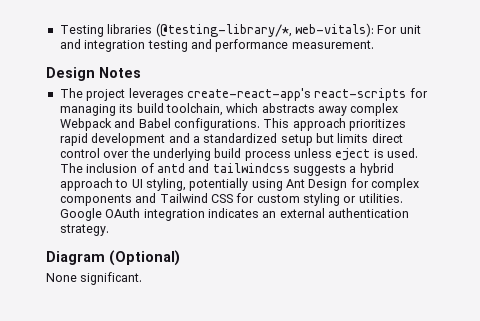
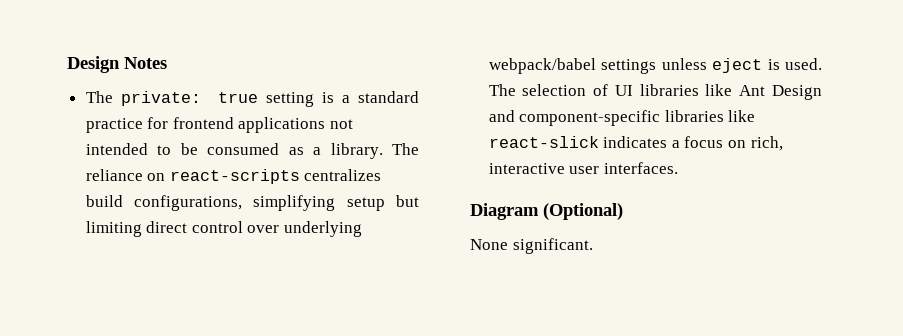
[59,23,421,37] [59,39,374,52] [46,67,141,81] [59,88,428,101] [59,103,399,116] [59,118,406,131] [59,133,278,146] Testing libraries (@testing-library/*, web-vitals): For unit and integration testing and performance measurement. // Design Notes // The project leverages create-react-app's react-scripts for managing its build toolchain, which abstracts away complex Webpack and Babel configurations. This approach prioritizes rapid development and a standardized -> [67,56,167,73] [85,91,419,107] [85,117,354,133] [85,143,419,159] [85,169,382,184] [85,195,336,211] Design Notes // The private: true setting is a standard practice for frontend applications not intended to be consumed as a library. The reliance on react-scripts centralizes build configurations, simplifying
[337,133,369,143] limits -> [85,221,142,237] limiting
[130,148,291,161] the underlying build process -> [284,221,363,237] [488,58,657,74] underlying webpack/babel settings
[86,163,394,176] [59,178,420,191] [59,193,403,206] [59,208,409,221] [59,224,109,236] inclusion of antd and tailwindcss suggests a hybrid approach to UI styling, potentially using Ant Design for complex components and Tailwind CSS for custom styling or utilities. Google OAuth integration indicates an external authentication strategy. -> [522,84,822,100] [488,110,756,126] [488,136,783,151] [488,162,678,174] selection of UI libraries like Ant Design and component-specific libraries like react-slick indicates a focus on rich, interactive user interfaces.

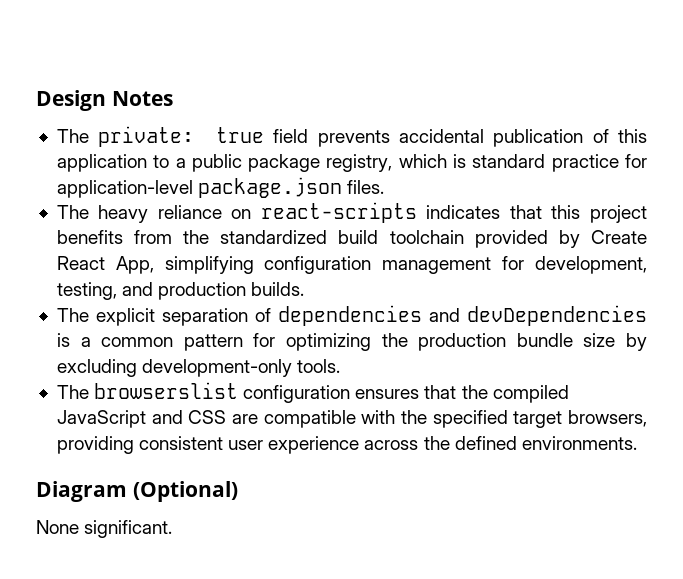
[266,91,419,107] [85,117,354,133] [85,143,419,159] [85,169,382,184] [85,195,419,211] [85,221,363,237] [488,58,822,74] [488,84,822,100] [488,110,756,126] [488,136,783,151] [488,162,678,174] setting is a standard practice for frontend applications not intended to be consumed as a library. The reliance on react-scripts centralizes build configurations, simplifying setup but limiting direct control over underlying webpack/babel settings unless eject is used. The selection of UI libraries like Ant Design and component-specific libraries like react-slick indicates a focus on rich, interactive user interfaces. -> [273,129,648,147] [56,154,648,172] [56,177,385,198] [56,202,648,223] [56,230,648,248] [56,256,648,274] [56,282,305,300] [56,305,647,326] [56,333,648,351] [56,359,341,377] [56,382,569,403] [56,410,648,428] [56,436,637,454] field prevents accidental publication of this application to a public package registry, which is standard practice for application-level package.json files. // The heavy reliance on react-scripts indicates that this project benefits from the standardized build toolchain provided by Create React App, simplifying configuration management for development, testing, and production builds. // The explicit separation of dependencies and devDependencies is a common pattern for optimizing the production bundle size by excluding development-only tools. // The browserslist configuration ensures that the compiled JavaScript and CSS are compatible with the specified target browsers, providing consistent user experience across the defined environments.

